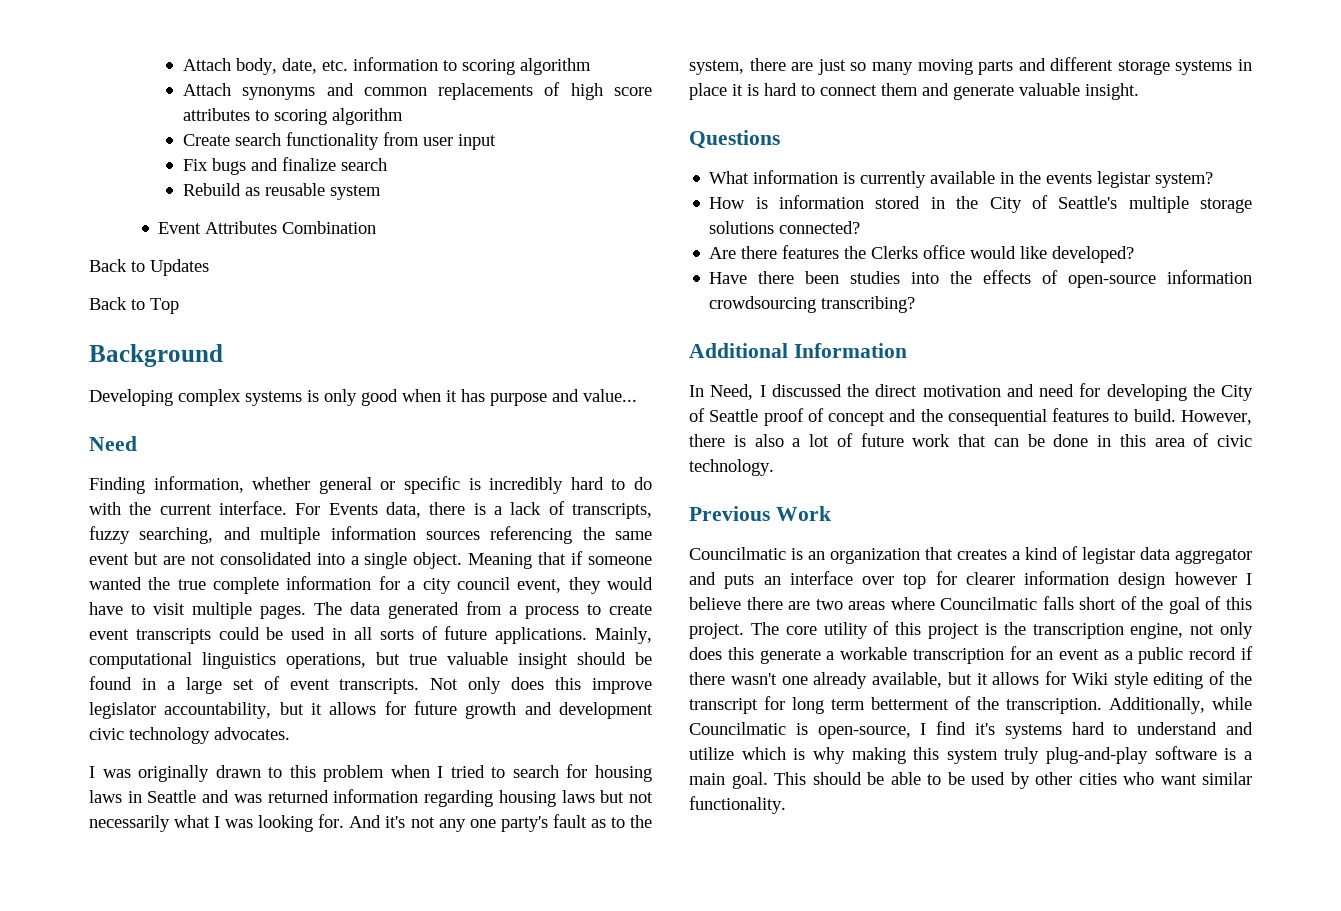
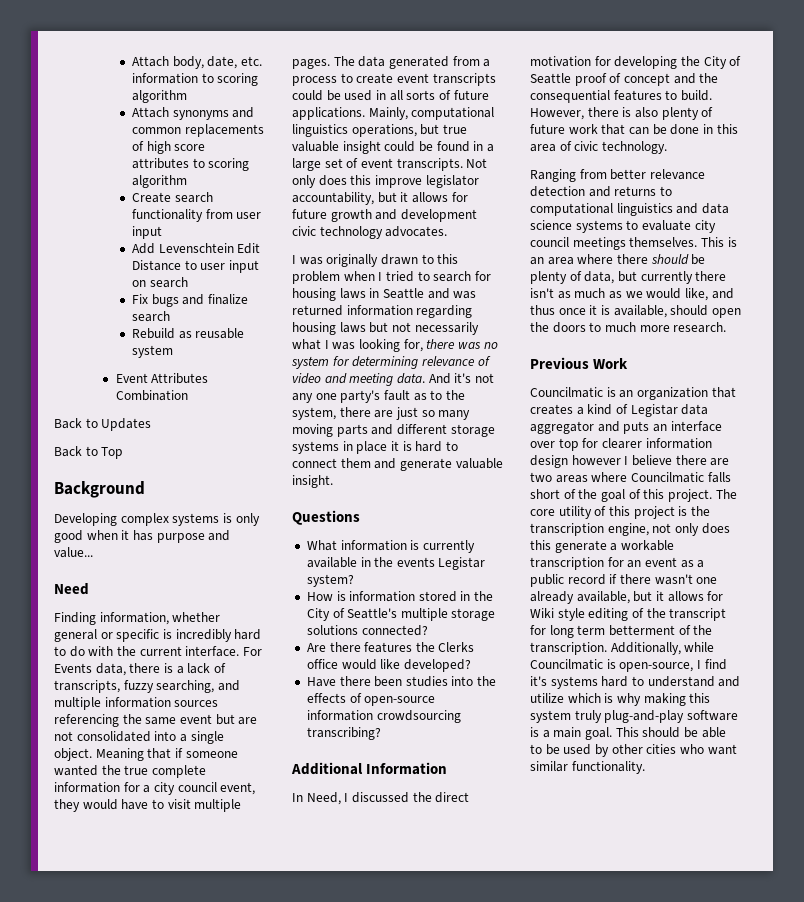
(496, 142) none -> [132,243,261,254] [132,260,260,273] [132,277,188,288] // Add Levenschtein Edit Distance to user input on search
[577,652,626,665] should -> [384,141,416,152] could
[318,814,345,828] for. -> [403,339,498,352] [291,356,491,369] [292,373,425,386] for, there was no system for determining relevance of video and meeting data.
[1097,171,1151,188] legistar -> [438,557,486,570] Legistar
[1006,384,1074,397] and need -> (591, 61) none
[792,434,829,447] a lot -> [661,107,699,120] plenty
(774, 467) none -> [530,169,705,182] [530,186,672,197] [530,203,729,216] [530,220,716,233] [530,237,737,250] [530,254,706,265] [530,271,727,284] [530,288,734,301] [530,305,741,318] [530,322,727,333] // Ranging from better relevance detection and returns to computational linguistics and data science systems to evaluate city council meetings themselves. This is an area where there should be plenty of data, but currently there isn't as much as we would like, and thus once it is available, should open the doors to much more research.
[1082,547,1135,564] legistar -> [630,404,678,417] Legistar

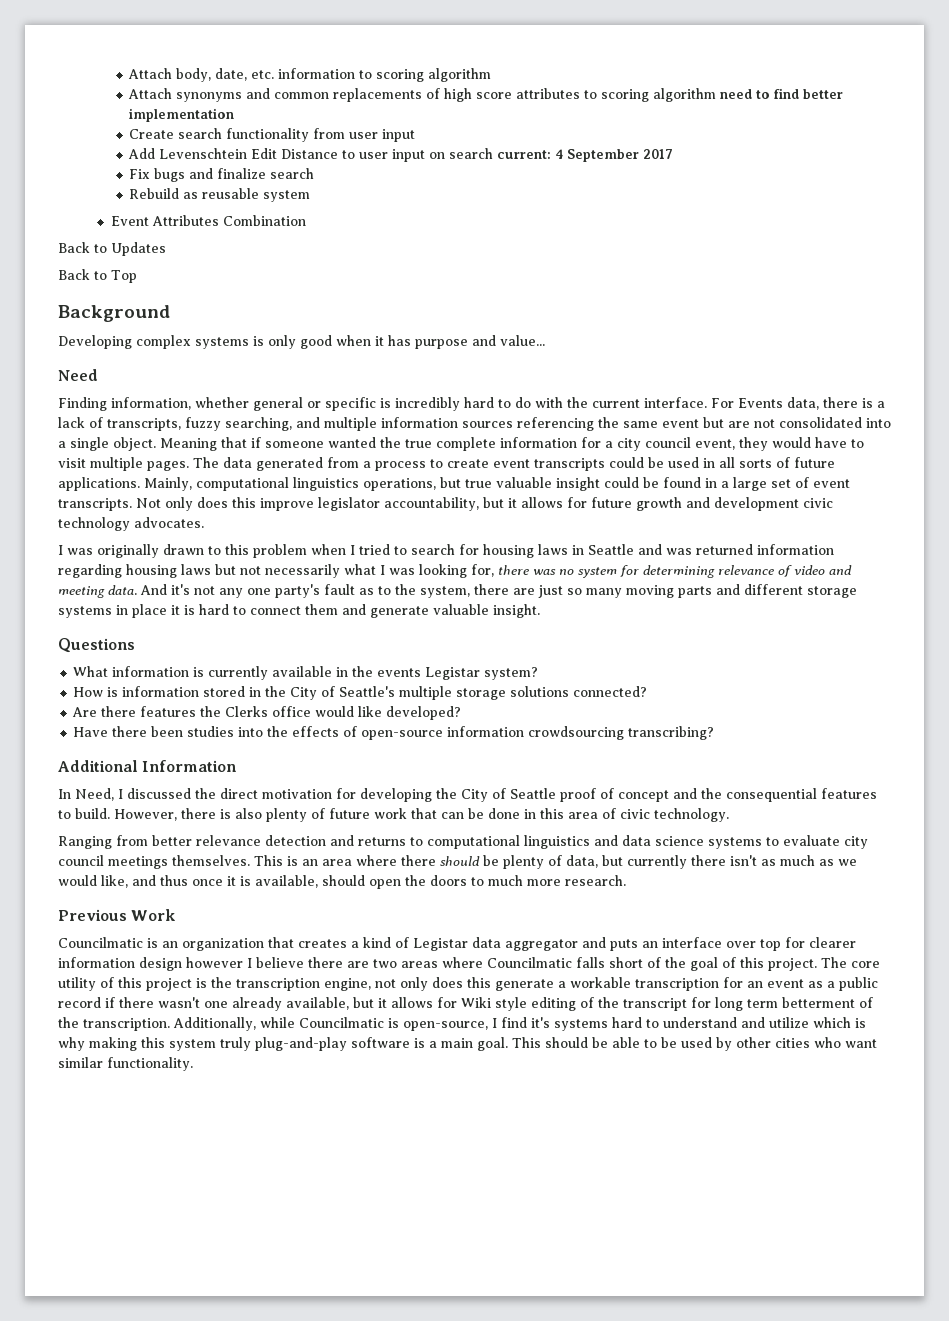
(188, 181) none -> [720,88,844,99] [129,108,235,122] need to find better implementation
(188, 282) none -> [497,149,674,162] current: 4 September 2017

